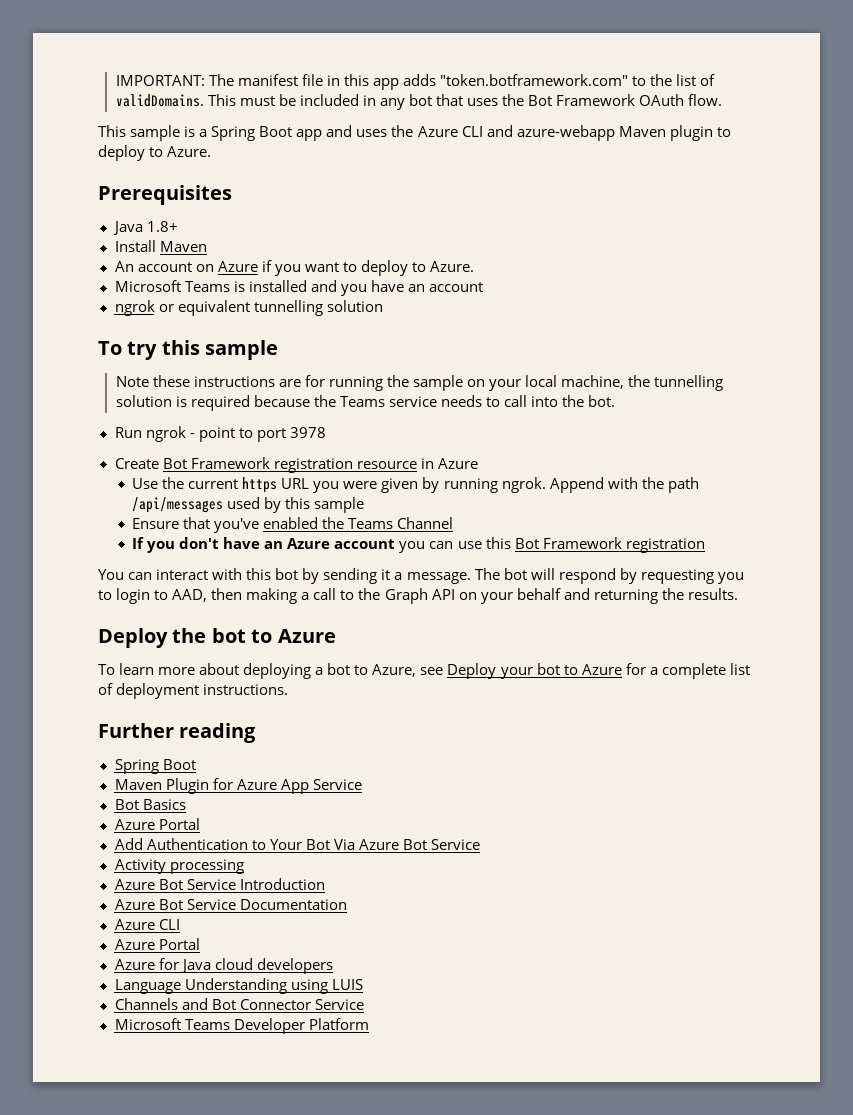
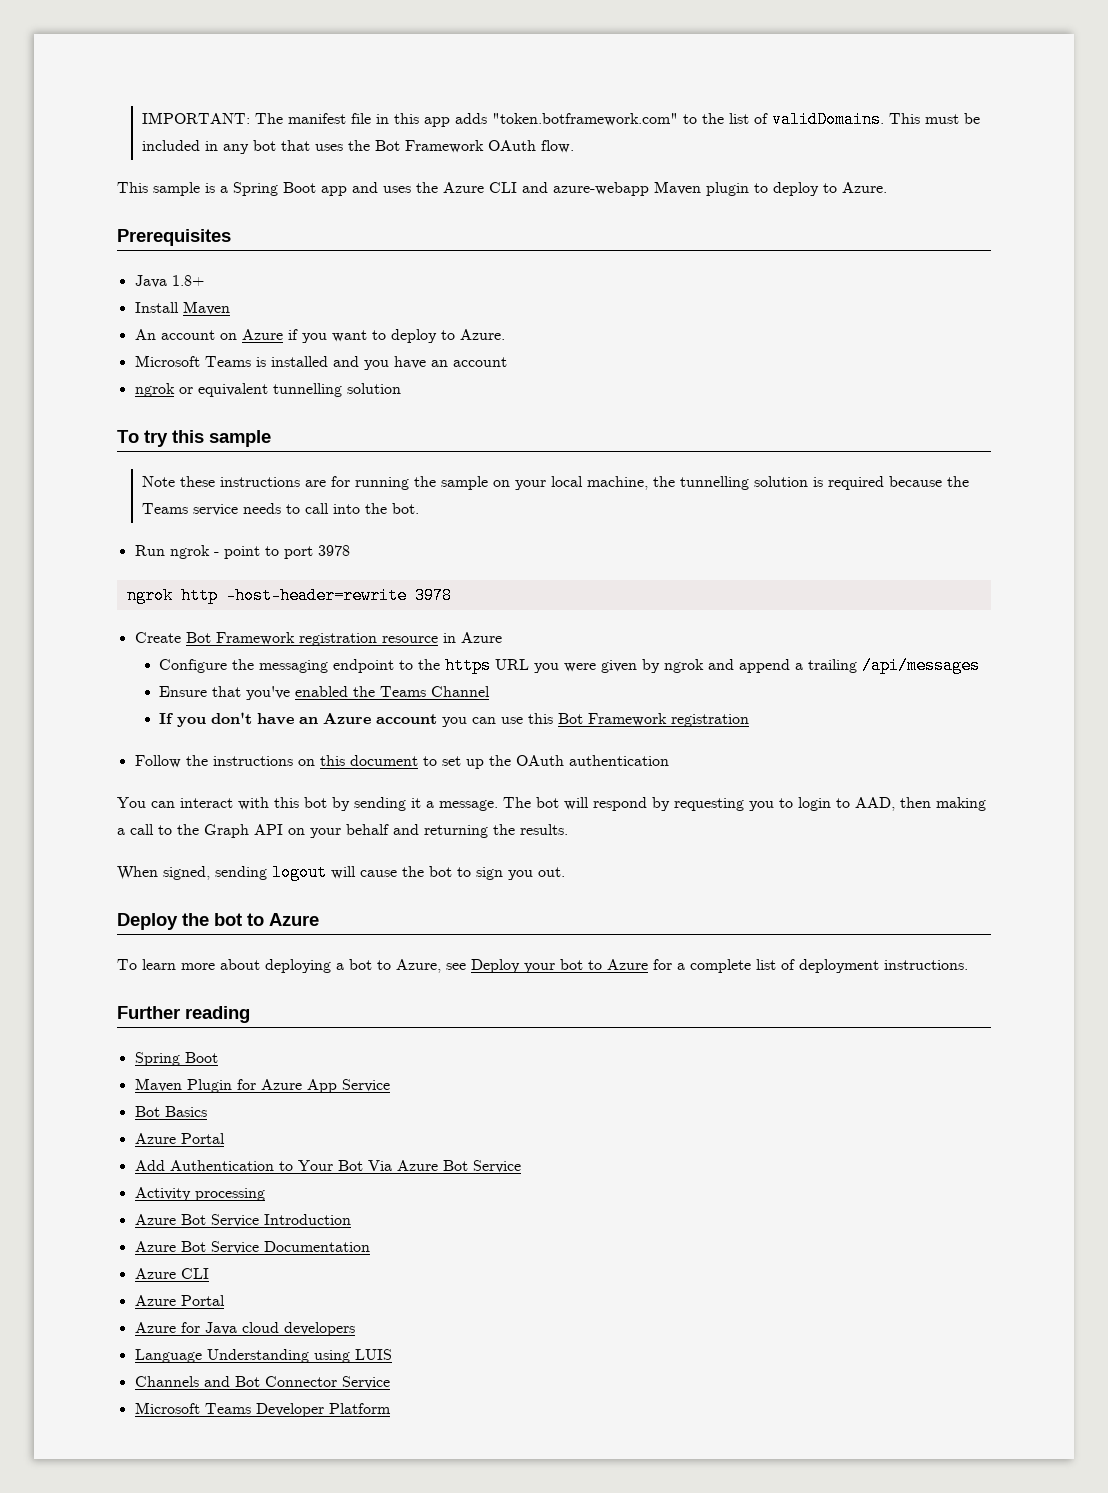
(326, 432) none -> [126,587,452,604] // ngrok http -host-header=rewrite 3978
[132,477,239,489] Use the current -> [159,659,441,673] Configure the messaging endpoint to the
[443,477,699,493] [132,497,365,513] running ngrok. Append with the path /api/messages used by this sample -> [664,657,981,674] ngrok and append a trailing /api/messages
(705, 545) none -> [134,755,669,769] // Follow the instructions on this document to set up the OAuth authentication
(738, 594) none -> [117,864,565,881] // When signed, sending logout will cause the bot to sign you out.

